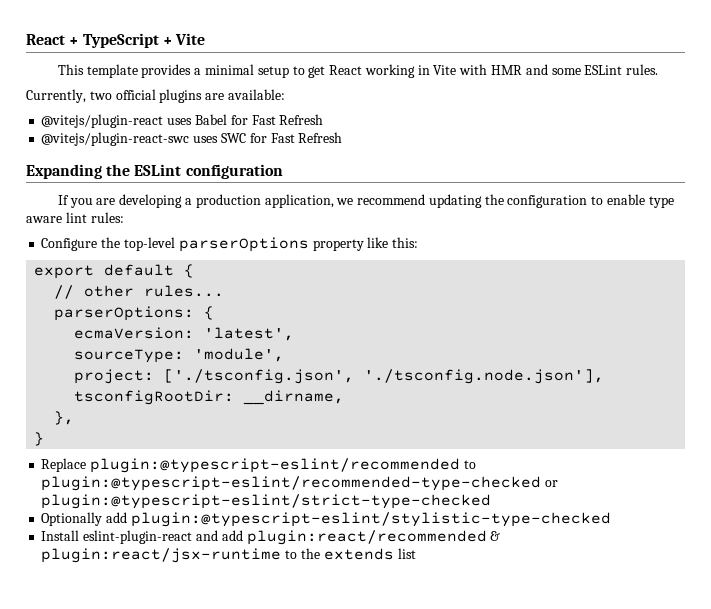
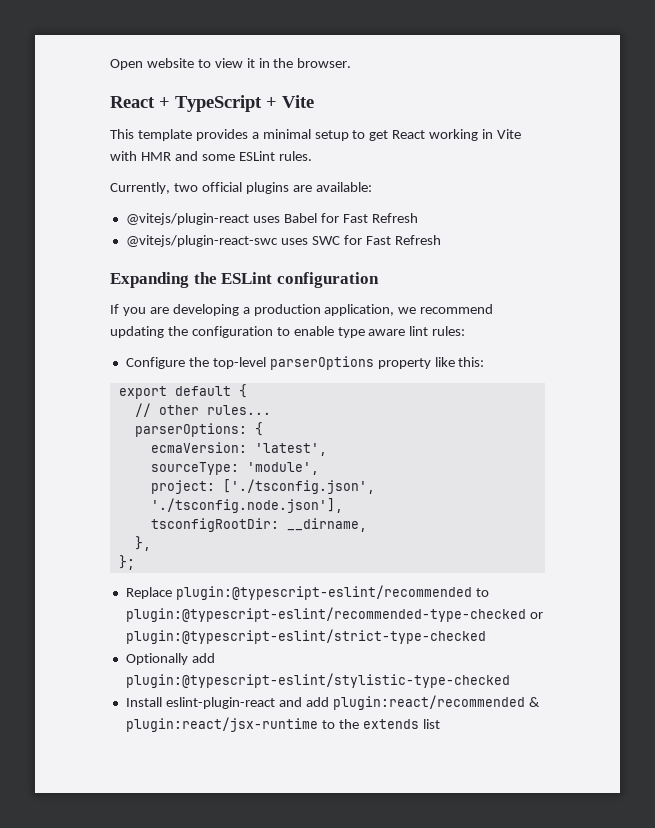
(26, 39) none -> [110,58,352,70] Open website to view it in the browser. //
[34,432,45,446] } -> [118,555,135,570] };

